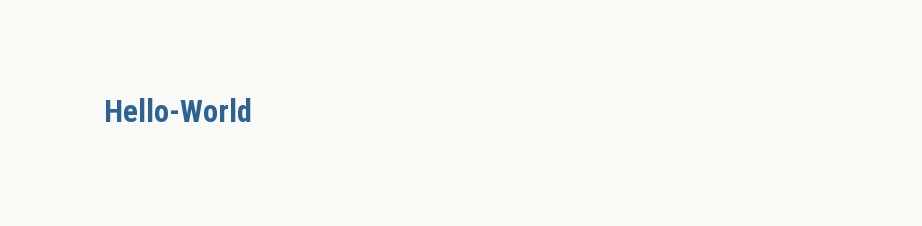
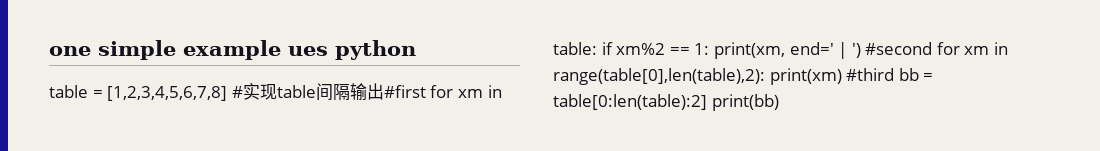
[104,98,252,122] Hello-World -> [49,40,416,60] [49,83,502,101] [553,42,1009,59] [553,68,934,85] [553,94,779,111] one simple example ues python // table = [1,2,3,4,5,6,7,8] #实现table间隔输出#first for xm in table: if xm%2 == 1: print(xm, end=' | ') #second for xm in range(table[0],len(table),2): print(xm) #third bb = table[0:len(table):2] print(bb)

